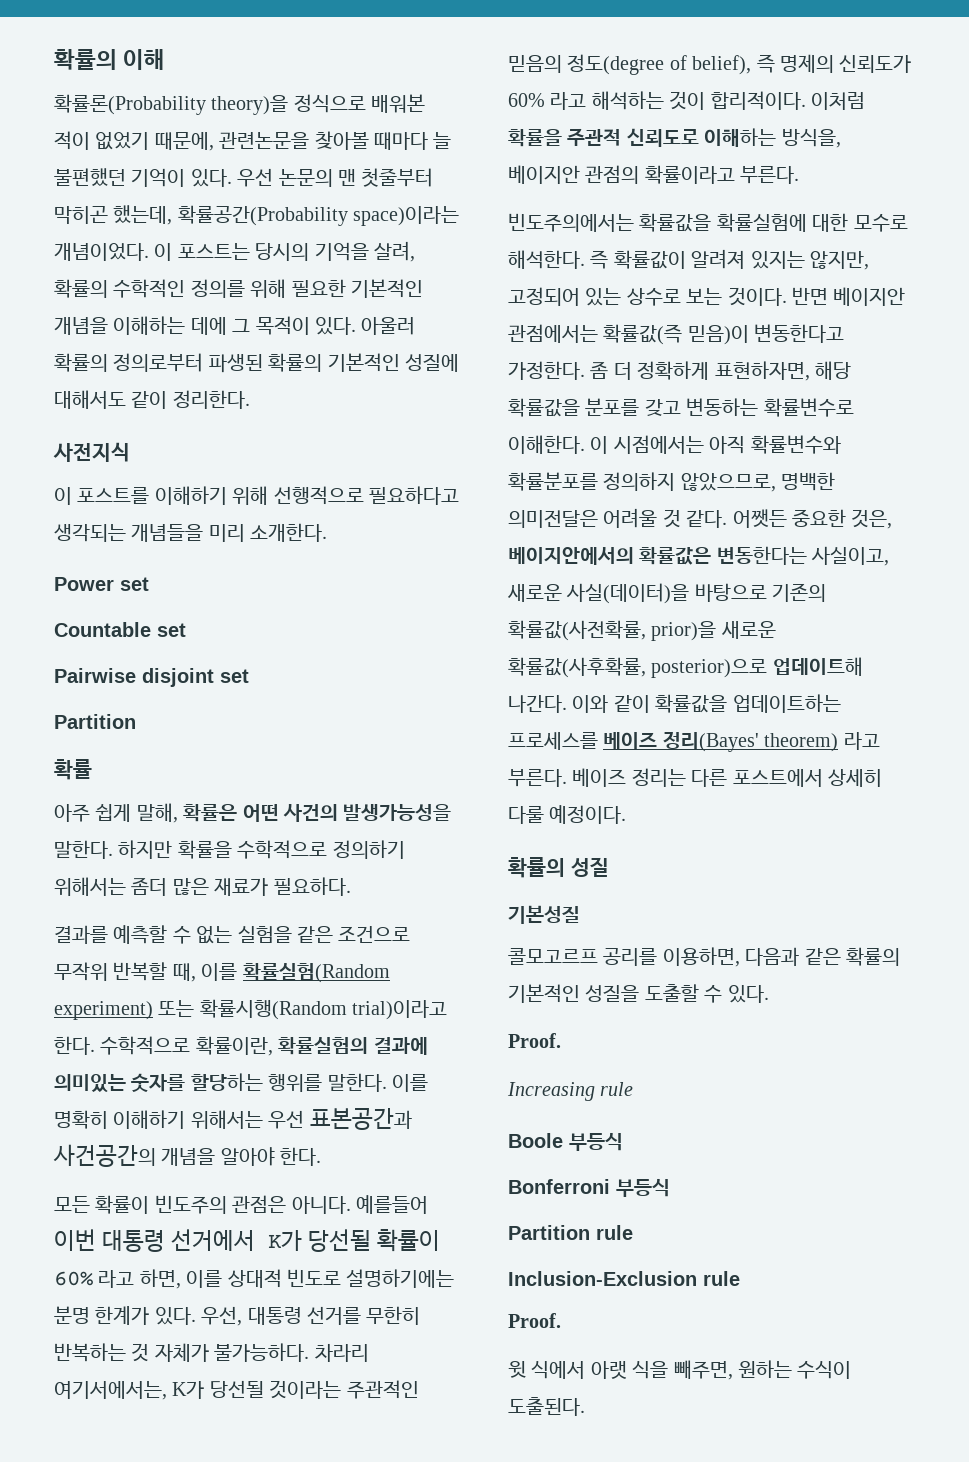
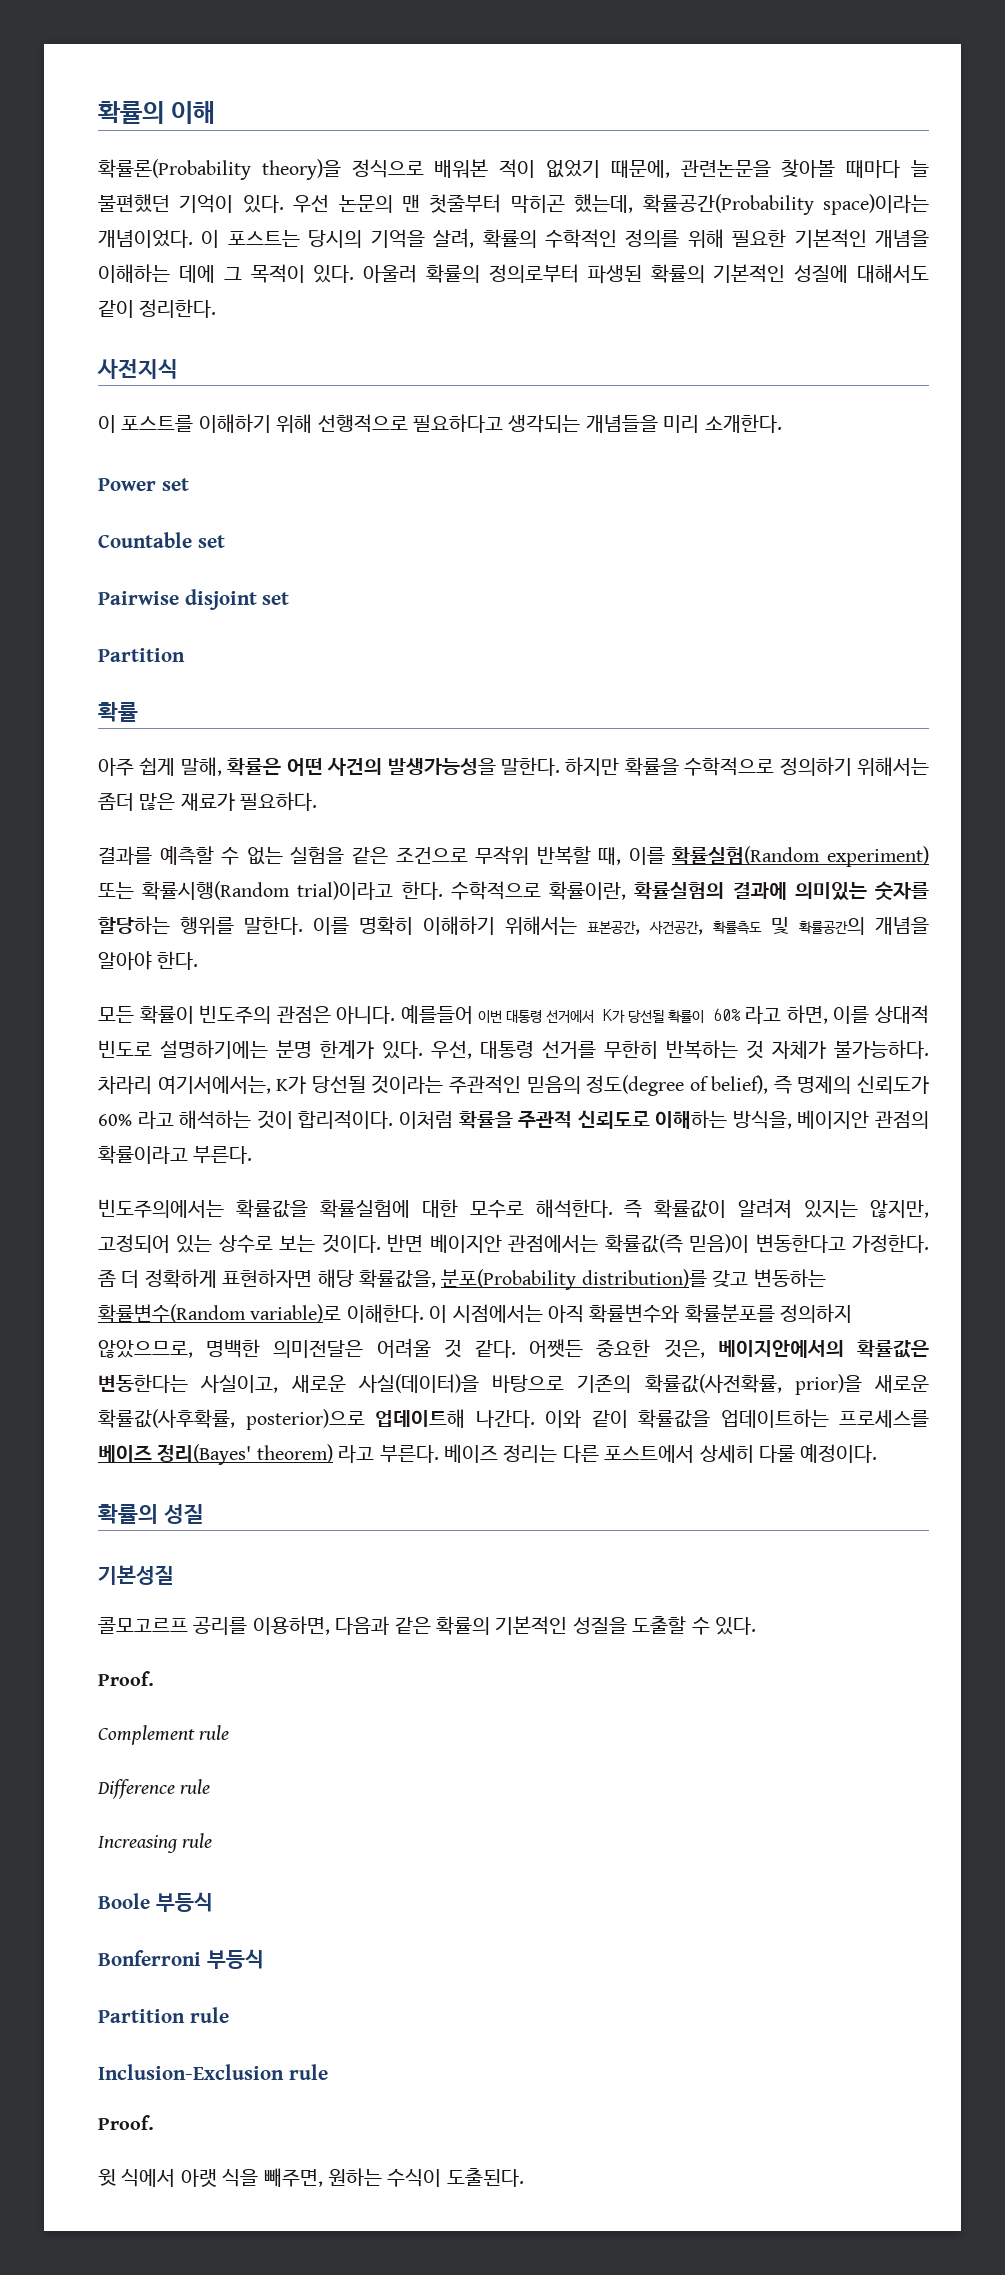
[268,1108,412,1130] [53,1144,156,1167] 우선 표본공간과 사건공간의 -> [587,917,865,935] 표본공간, 사건공간, 확률측도 및 확률공간의
[714,361,851,381] [508,398,854,417] 표현하자면, 해당 확률값을 분포를 갖고 변동하는 확률변수로 -> [222,1269,826,1290] [98,1304,342,1323] 표현하자면 해당 확률값을, 분포(Probability distribution)를 갖고 변동하는 확률변수(Random variable)로
(561, 1040) none -> [98,1725,230,1745] [97,1779,211,1799] // Complement rule // Difference rule

